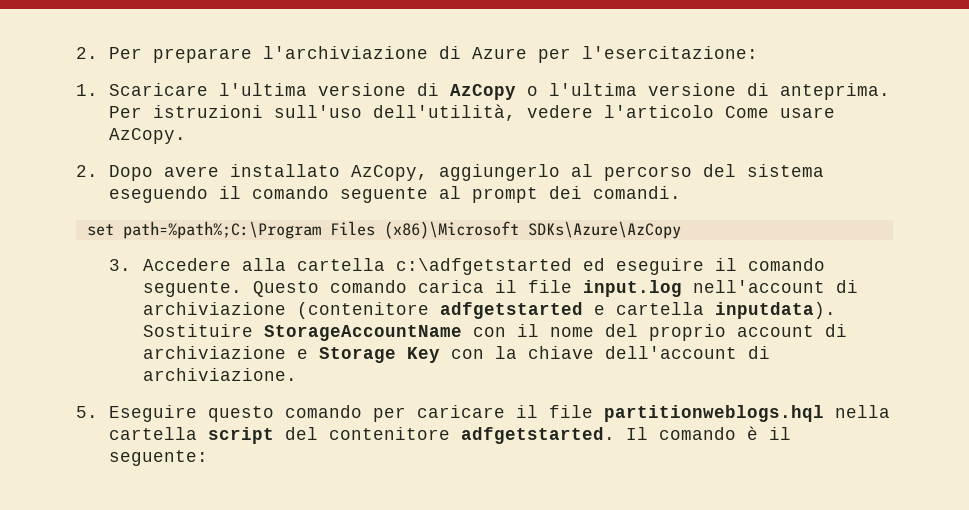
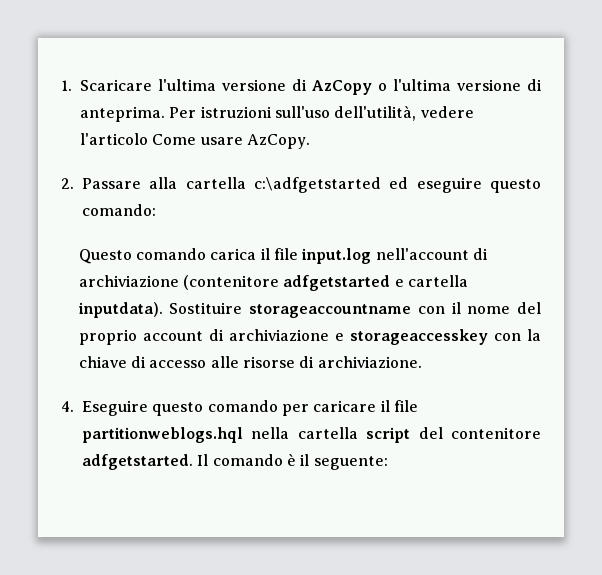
[76,46,759,63] 2. Per preparare l'archiviazione di Azure per l'esercitazione: // -> (61, 85) none
[109,164,825,181] [109,186,682,203] [86,221,681,239] [109,258,231,271] Dopo avere installato AzCopy, aggiungerlo al percorso del sistema eseguendo il comando seguente al prompt dei comandi. // set path=%path%;C:\Program Files (x86)\Microsoft SDKs\Azure\AzCopy // 3. Accedere -> [82,178,141,189] Passare
[714,258,825,271] [142,281,242,297] il comando seguente. -> [489,179,541,193] [82,204,156,216] questo comando: //
[263,325,462,341] StorageAccountName -> [249,304,412,318] storageaccountname
[318,347,440,363] Storage Key -> [349,329,488,345] storageaccesskey
[604,346,737,359] dell'account -> [131,356,296,368] di accesso alle risorse
[76,406,98,418] 5. -> [61,401,74,412] 4.

